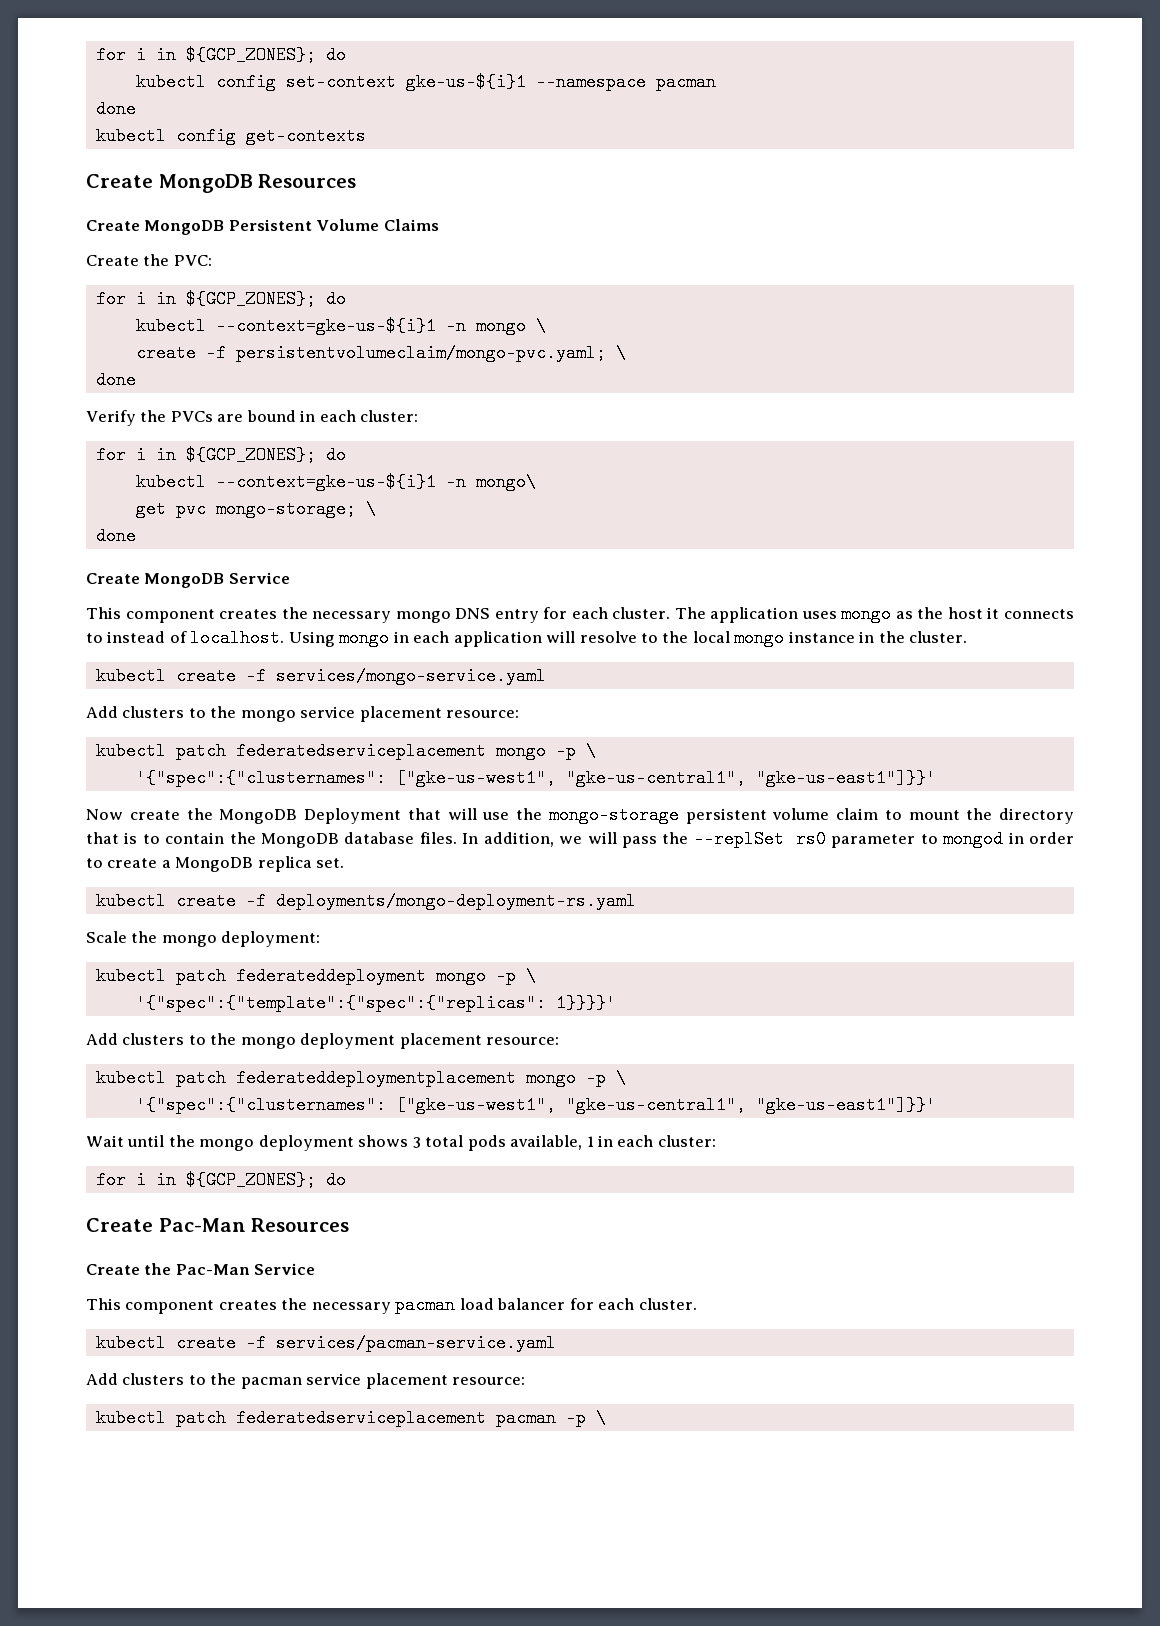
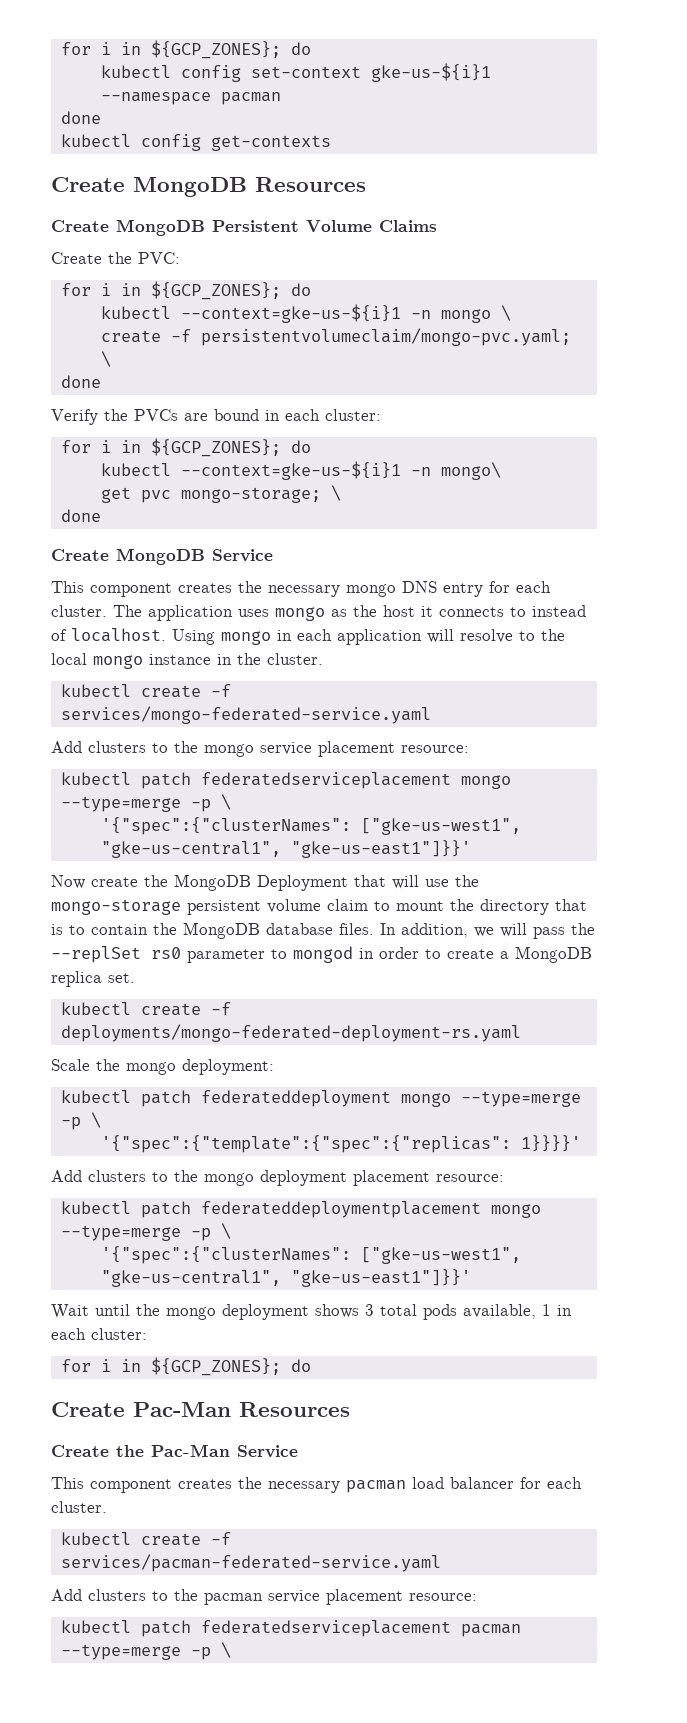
[275,667,546,685] services/mongo-service.yaml -> [60,706,431,724] services/mongo-federated-service.yaml
[555,742,596,760] [135,769,386,787] -p \ // '{"spec":{"clusternames": -> [60,794,231,812] [100,817,351,835] --type=merge -p \ // '{"spec":{"clusterNames":
[275,892,636,910] deployments/mongo-deployment-rs.yaml -> [60,1024,521,1042] deployments/mongo-federated-deployment-rs.yaml
(486, 976) none -> [460,1091,581,1107] --type=merge
[585,1069,626,1087] [135,1096,386,1114] -p \ // '{"spec":{"clusternames": -> [60,1223,231,1241] [100,1246,351,1264] --type=merge -p \ // '{"spec":{"clusterNames":
[275,1334,556,1352] services/pacman-service.yaml -> [60,1554,441,1572] services/pacman-federated-service.yaml
(556, 1418) none -> [60,1644,181,1660] --type=merge

